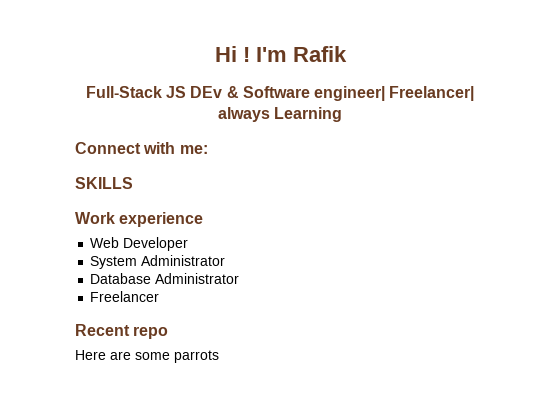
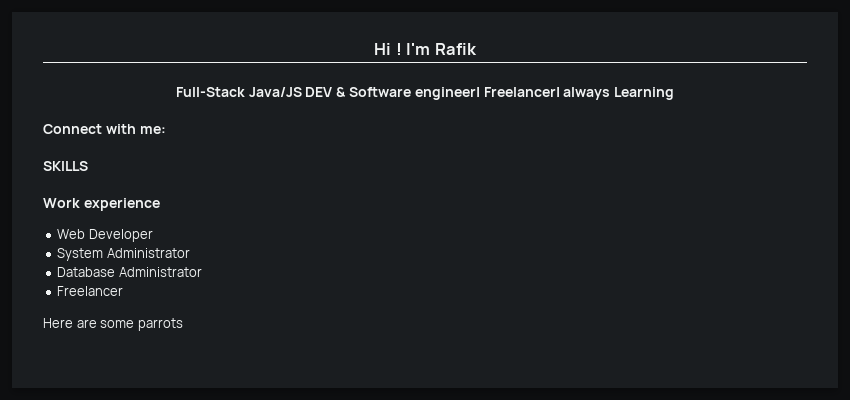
[165,86,223,98] JS DEv -> [248,87,333,97] Java/JS DEV
[75,324,169,339] // Recent repo -> (124, 291) none

